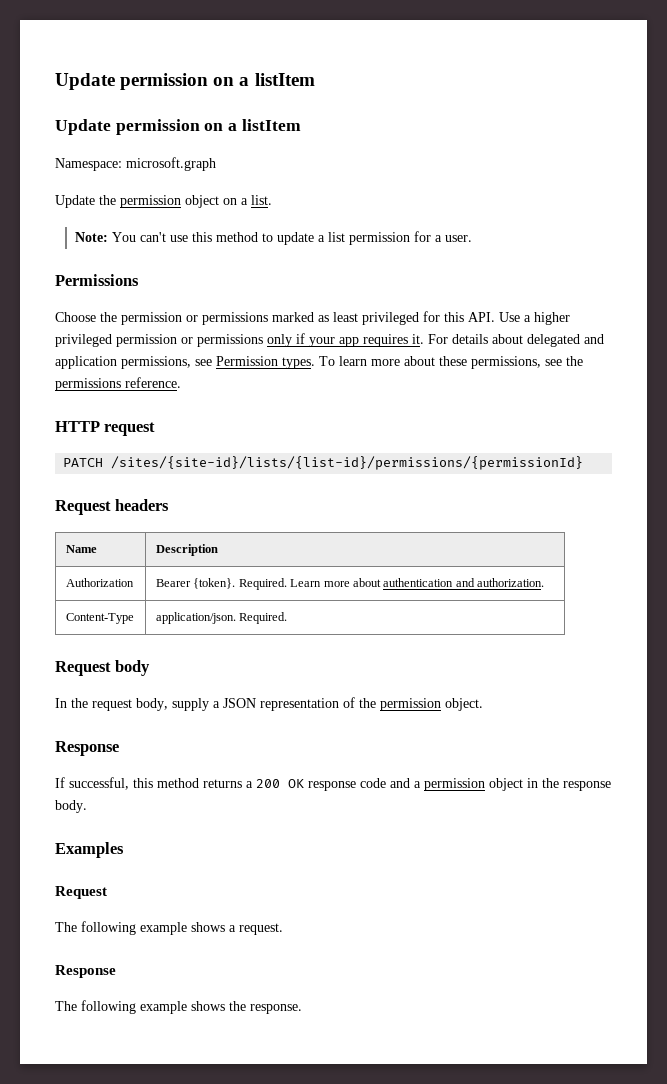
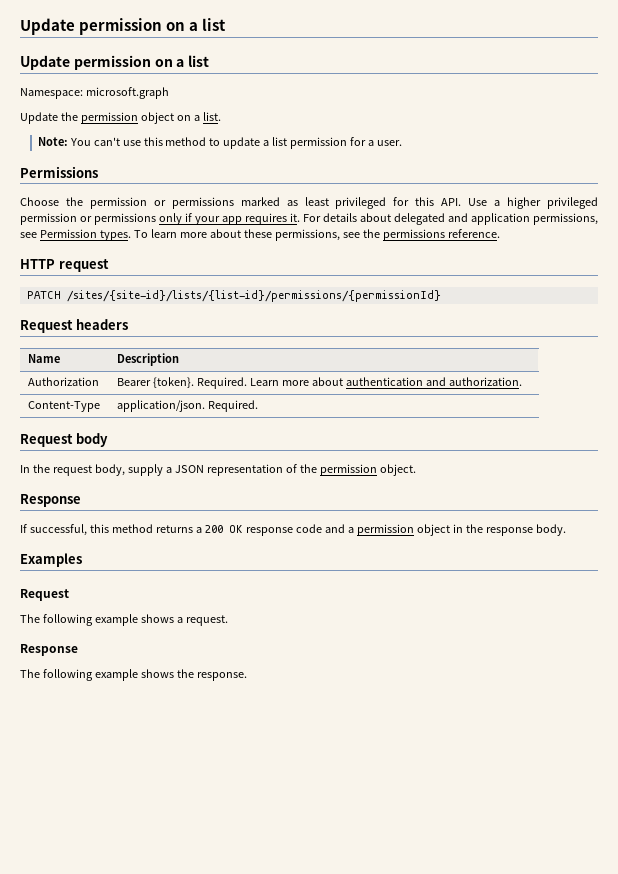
[55,73,315,90] [55,119,301,135] Update permission on a listItem // Update permission on a listItem -> [20,18,227,35] [20,55,210,70] Update permission on a list // Update permission on a list

